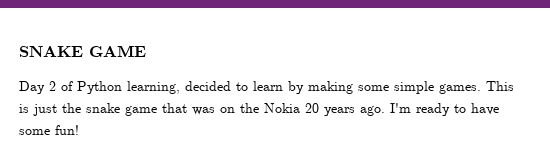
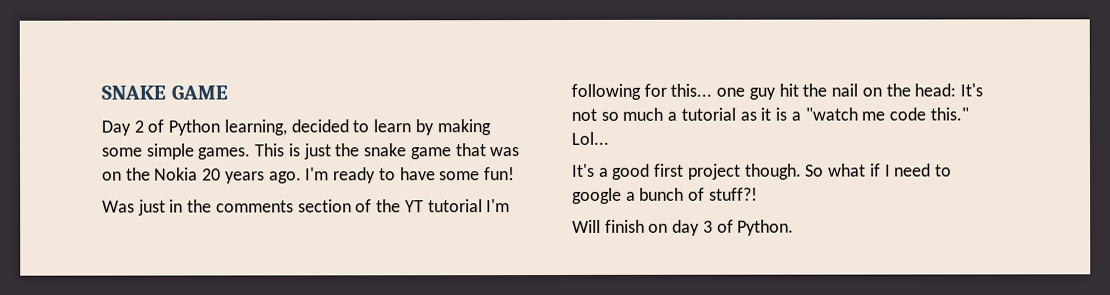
(79, 130) none -> [102,199,511,216] [571,83,983,100] [571,107,969,121] [571,131,609,145] [572,163,952,180] [572,187,758,204] [572,219,795,236] // Was just in the comments section of the YT tutorial I'm following for this... one guy hit the nail on the head: It's not so much a tutorial as it is a "watch me code this." Lol... // It's a good first project though. So what if I need to google a bunch of stuff?! // Will finish on day 3 of Python.

